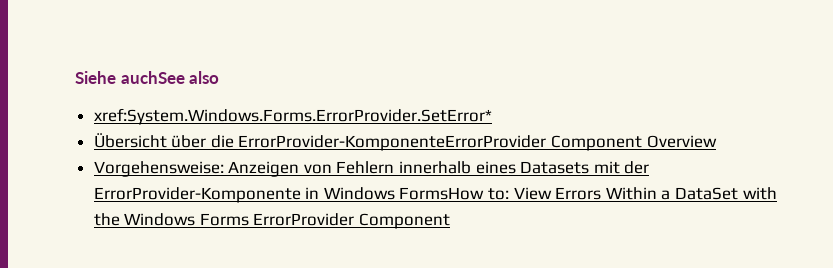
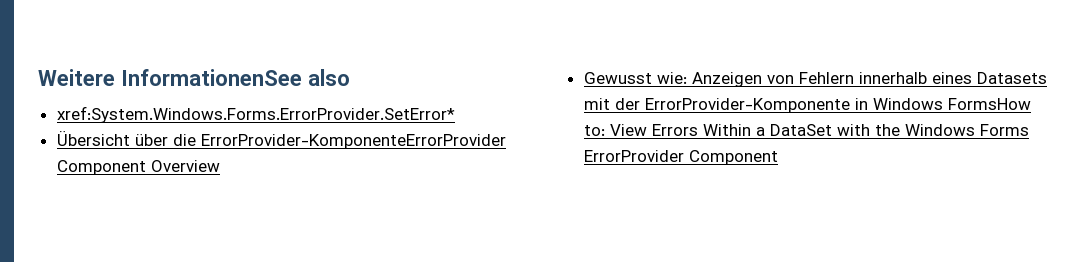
[75,71,185,84] Siehe auchSee -> [38,69,302,86] Weitere InformationenSee
[93,161,224,177] Vorgehensweise: -> [583,72,687,84] Gewusst wie:

